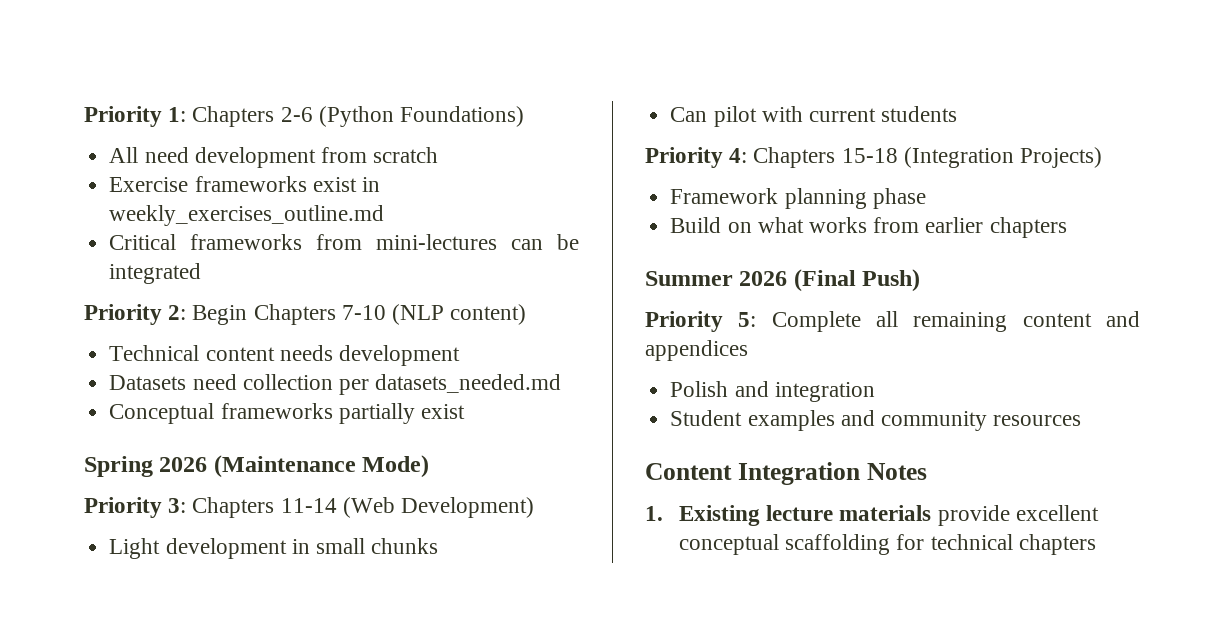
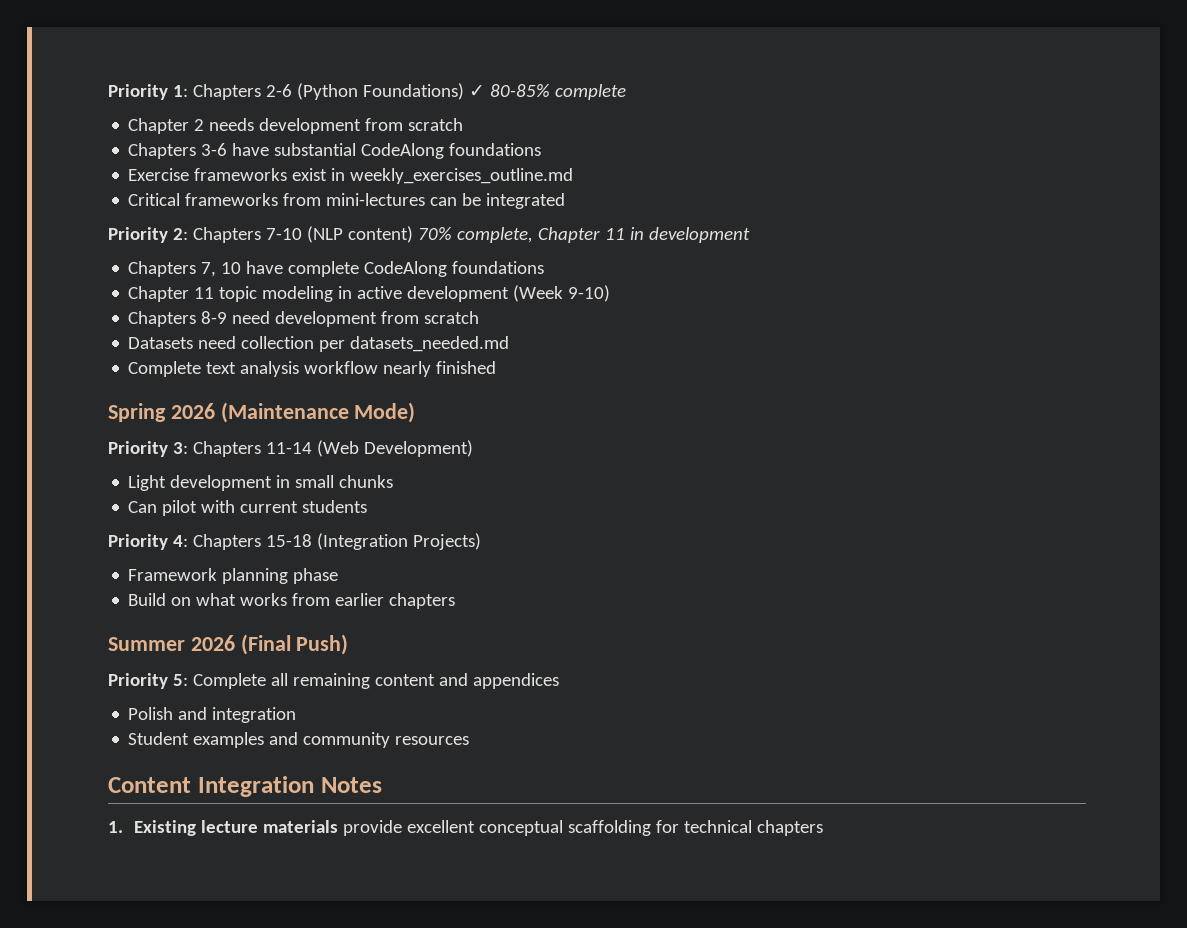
[109,147,439,168] // All need development from scratch -> [468,84,626,100] [128,118,464,134] [128,143,542,159] ✓ 80-85% complete // Chapter 2 needs development from scratch // Chapters 3-6 have substantial CodeAlong foundations
[192,305,248,325] Begin -> (188, 234) none
[109,345,460,366] // Technical content needs development -> [417,227,750,243] [128,261,545,277] [128,285,611,302] [128,311,480,327] 70% complete, Chapter 11 in development // Chapters 7, 10 have complete CodeAlong foundations // Chapter 11 topic modeling in active development (Week 9-10) // Chapters 8-9 need development from scratch
[109,403,465,424] Conceptual frameworks partially exist -> [128,361,497,377] Complete text analysis workflow nearly finished

